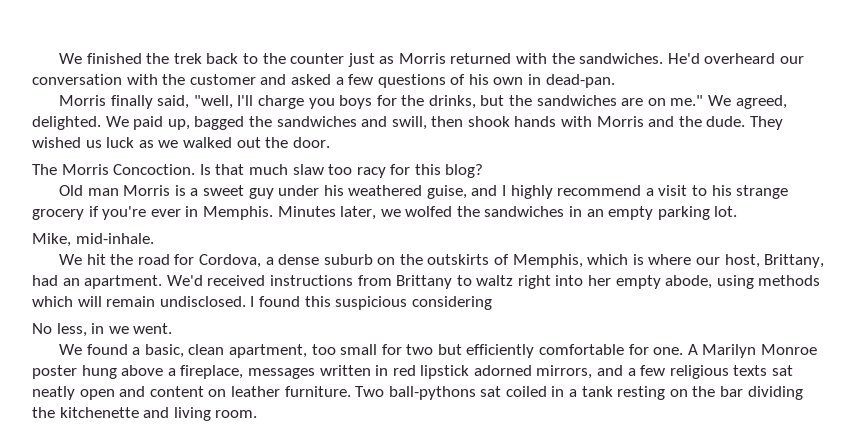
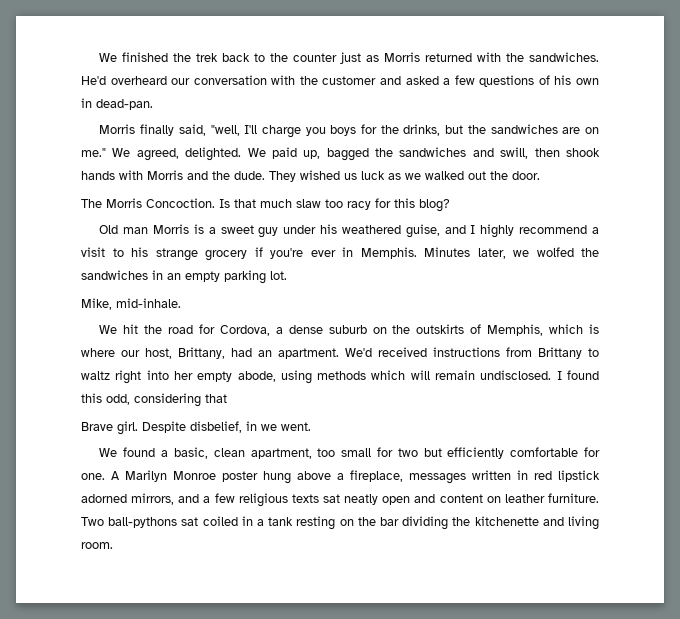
[335,296,408,310] suspicious -> [106,394,130,405] odd,
[32,323,87,337] // No less, -> [205,394,227,403] [81,421,242,435] that // Brave girl. Despite disbelief,

